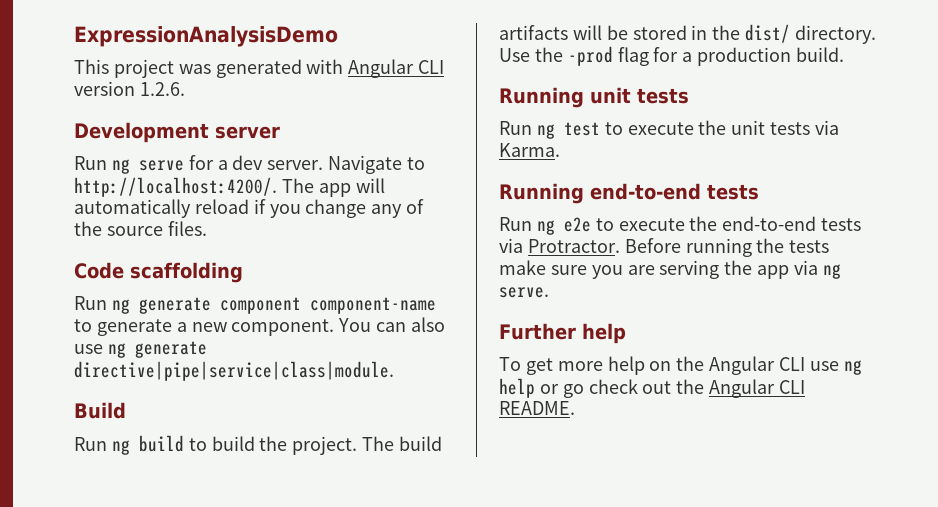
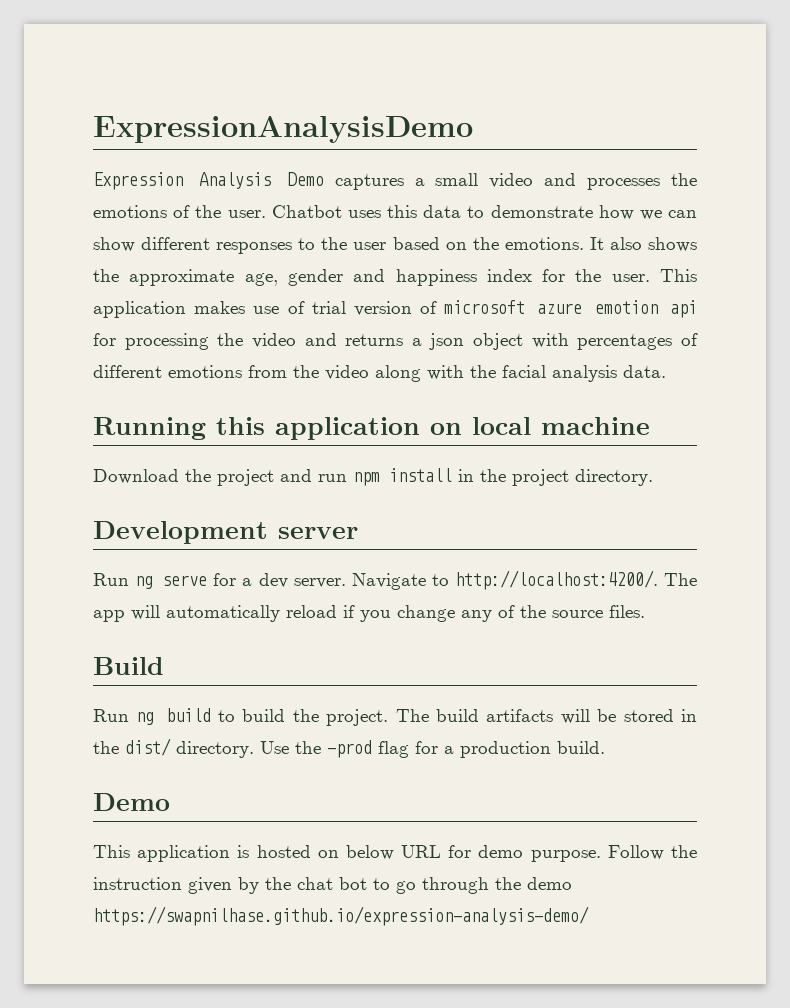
[74,59,445,78] [74,81,185,96] This project was generated with Angular CLI version 1.2.6. -> [93,172,697,190] [93,205,697,220] [93,237,697,254] [93,269,697,286] [93,300,697,318] [93,333,698,350] [93,365,666,382] [93,417,650,440] [93,468,653,486] Expression Analysis Demo captures a small video and processes the emotions of the user. Chatbot uses this data to demonstrate how we can show different responses to the user based on the emotions. It also shows the approximate age, gender and happiness index for the user. This application makes use of trial version of microsoft azure emotion api for processing the video and returns a json object with percentages of different emotions from the video along with the facial analysis data. // Running this application on local machine // Download the project and run npm install in the project directory.
[74,262,243,283] [74,296,436,314] [74,317,446,336] [74,341,207,358] [74,361,394,381] // Code scaffolding // Run ng generate component component-name to generate a new component. You can also use ng generate directive|pipe|service|class|module. -> (645, 611) none
[499,87,689,108] [499,120,840,139] [499,143,560,157] [499,183,759,204] [499,216,862,235] [499,238,830,257] [499,260,841,279] [499,287,549,298] [499,323,626,344] [499,356,862,375] [499,378,806,398] [499,401,575,415] Running unit tests // Run ng test to execute the unit tests via Karma. // Running end-to-end tests // Run ng e2e to execute the end-to-end tests via Protractor. Before running the tests make sure you are serving the app via ng serve. // Further help // To get more help on the Angular CLI use ng help or go check out the Angular CLI README. -> [93,793,170,811] [93,845,697,862] [93,877,572,894] [93,906,589,926] Demo // This application is hosted on below URL for demo purpose. Follow the instruction given by the chat bot to go through the demo https://swapnilhase.github.io/expression-analysis-demo/

